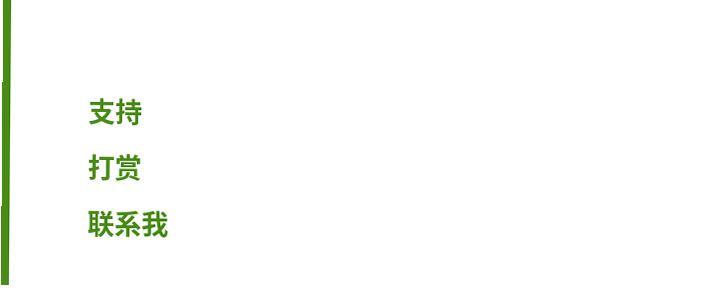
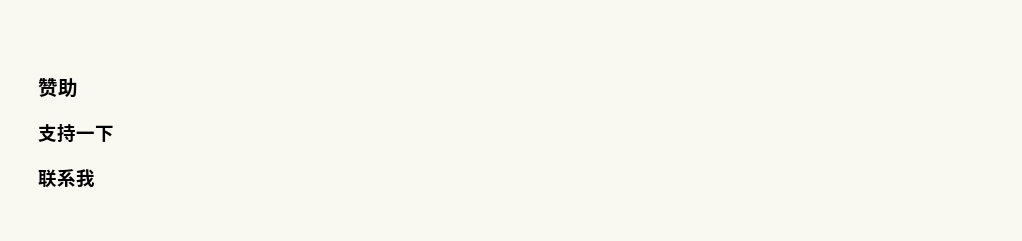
(88, 111) none -> [38,78,78,98] 赞助 //
[87,153,142,182] // 打赏 -> [76,125,114,142] 一下

